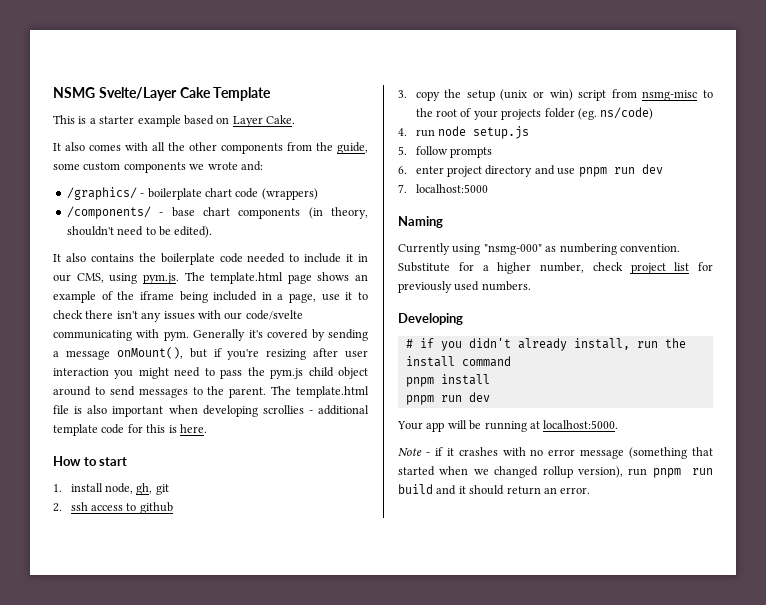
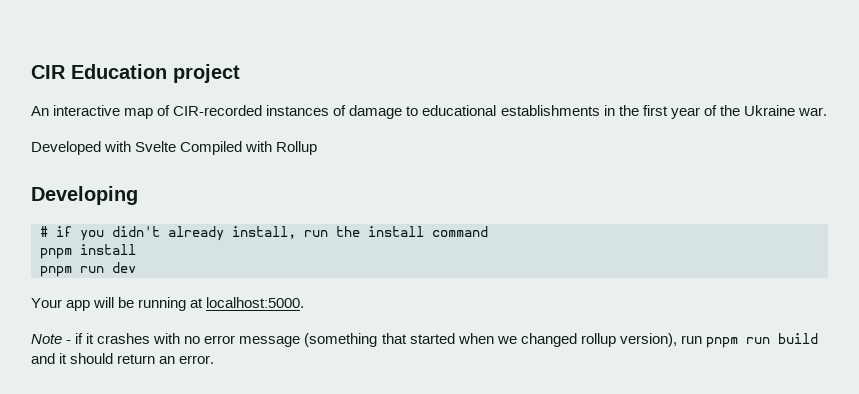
[53,87,272,101] [53,115,295,127] [53,142,368,154] [53,161,263,173] [66,187,318,200] [66,206,368,219] [66,226,213,238] [53,253,368,265] [53,272,368,284] [53,291,368,303] [53,310,303,322] [53,329,368,341] [53,347,368,360] [53,367,369,379] [53,386,369,398] [53,405,369,417] [53,424,207,436] [53,456,128,466] [53,483,169,495] [53,502,173,514] [398,89,713,101] [415,107,654,120] [398,126,530,139] [398,146,493,158] [398,164,663,177] [398,184,488,193] [398,216,443,228] [398,243,680,255] [398,262,713,274] [398,281,531,293] NSMG Svelte/Layer Cake Template // This is a starter example based on Layer Cake. // It also comes with all the other components from the guide, some custom components we wrote and: // /graphics/ - boilerplate chart code (wrappers) // /components/ - base chart components (in theory, shouldn't need to be edited). // It also contains the boilerplate code needed to include it in our CMS, using pym.js. The template.html page shows an example of the iframe being included in a page, use it to check there isn't any issues with our code/svelte communicating with pym. Generally it's covered by sending a message onMount(), but if you're resizing after user interaction you might need to pass the pym.js child object around to send messages to the parent. The template.html file is also important when developing scrollies - additional template code for this is here. // How to start // 1. install node, gh, git // 2. ssh access to github // 3. copy the setup (unix or win) script from nsmg-misc to the root of your projects folder (eg. ns/code) // 4. run node setup.js // 5. follow prompts // 6. enter project directory and use pnpm run dev // 7. localhost:5000 // Naming // Currently using "nsmg-000" as numbering convention. Substitute for a higher number, check project list for previously used numbers. -> [31,64,240,83] [31,105,827,119] [31,141,318,155] CIR Education project // An interactive map of CIR-recorded instances of damage to educational establishments in the first year of the Ukraine war. // Developed with Svelte Compiled with Rollup

